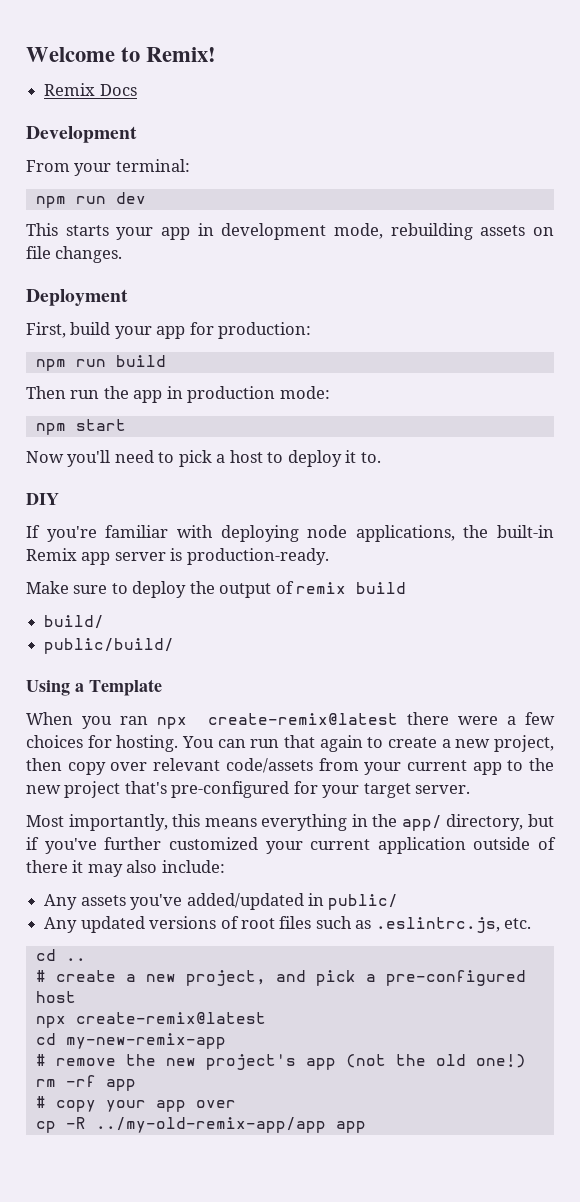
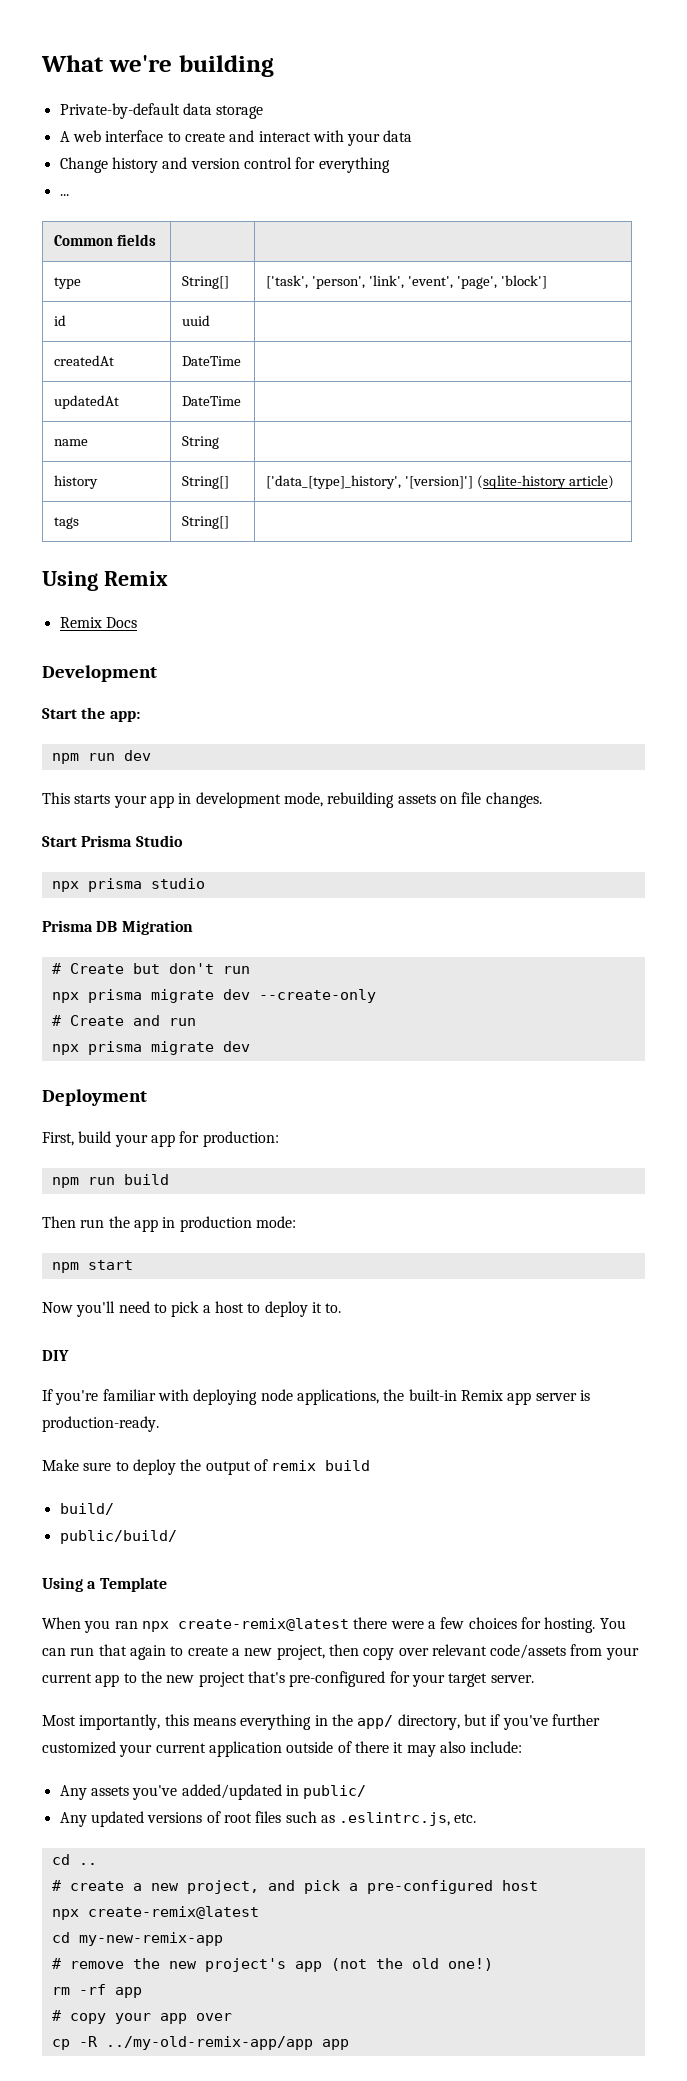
[26,47,217,62] Welcome to Remix! -> [41,55,274,77] [59,103,264,119] [59,130,413,146] [59,157,390,173] [59,194,69,196] [54,234,157,246] [54,277,82,289] [182,276,230,289] [266,275,547,289] [54,315,67,326] [182,315,211,326] [54,355,115,366] [182,356,242,366] [54,395,120,409] [182,396,242,406] [54,439,89,446] [182,436,220,449] [54,475,99,489] [182,476,230,489] [266,475,614,489] [54,517,80,529] [182,516,230,529] [42,571,168,591] What we're building // Private-by-default data storage // A web interface to create and interact with your data // Change history and version control for everything // ... // Common fields | | // type | String[] | ['task', 'person', 'link', 'event', 'page', 'block'] // id | uuid | // createdAt | DateTime | // updatedAt | DateTime | // name | String | // history | String[] | ['data_[type]_history', '[version]'] (sqlite-history article) // tags | String[] | // Using Remix
[26,159,190,176] From your terminal: -> [42,707,140,722] Start the app:
(123, 254) none -> [42,835,183,847] [51,878,205,892] [42,920,193,935] [51,963,250,974] [51,989,376,1003] [51,1015,196,1026] [51,1041,250,1055] // Start Prisma Studio // npx prisma studio // Prisma DB Migration // # Create but don't run // npx prisma migrate dev --create-only // # Create and run // npx prisma migrate dev

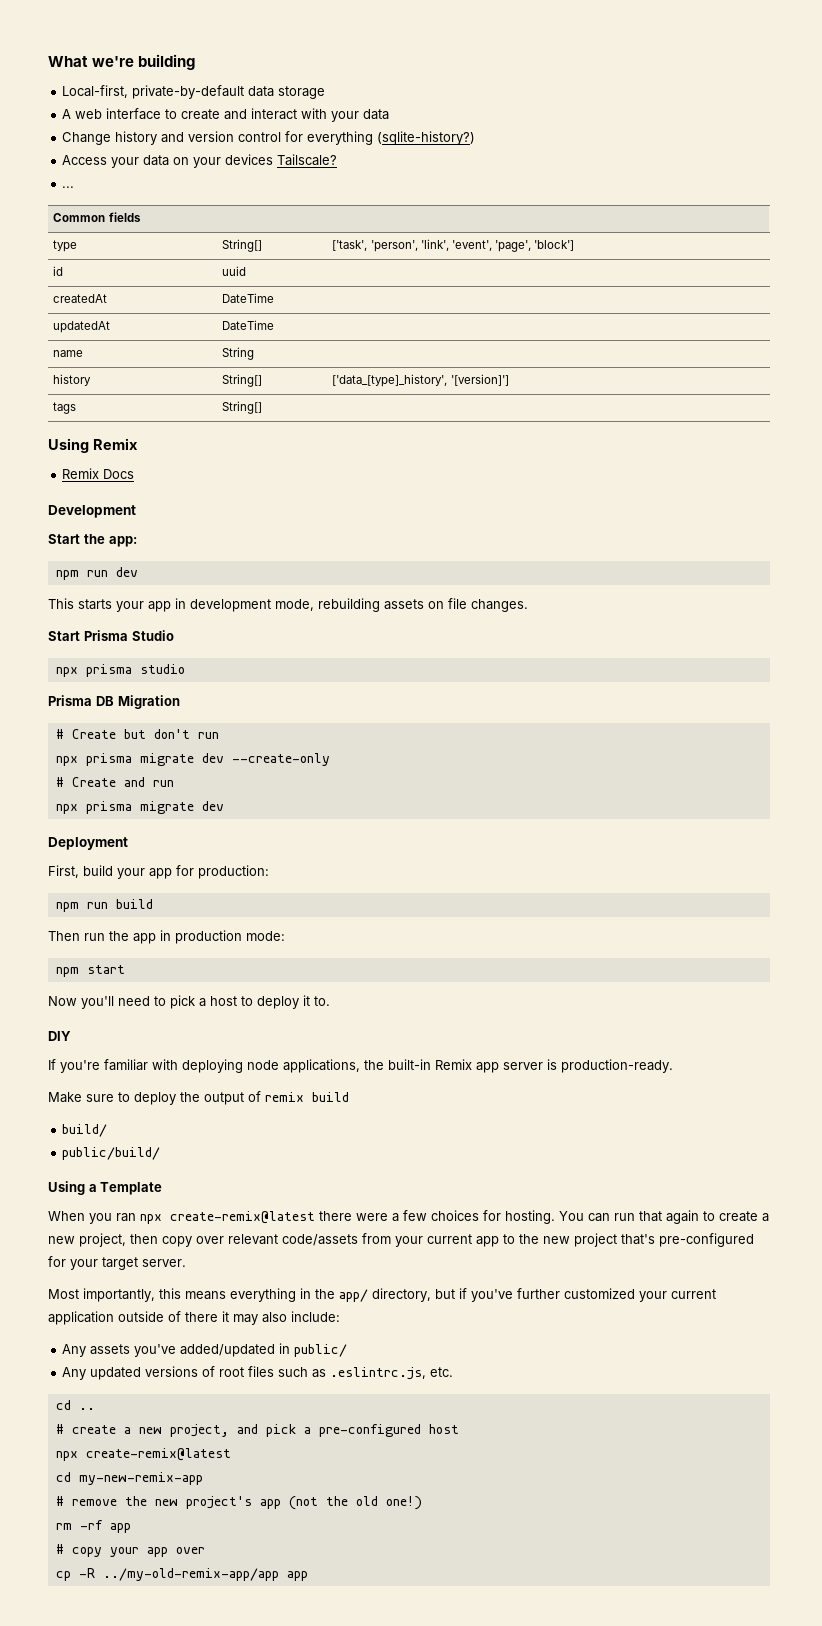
[59,103,180,119] Private-by-default -> [62,85,245,99] Local-first, private-by-default
(390, 165) none -> [377,131,476,145] [62,154,338,168] (sqlite-history?) // Access your data on your devices Tailscale?
[476,475,614,489] (sqlite-history article) -> (509, 380) none

